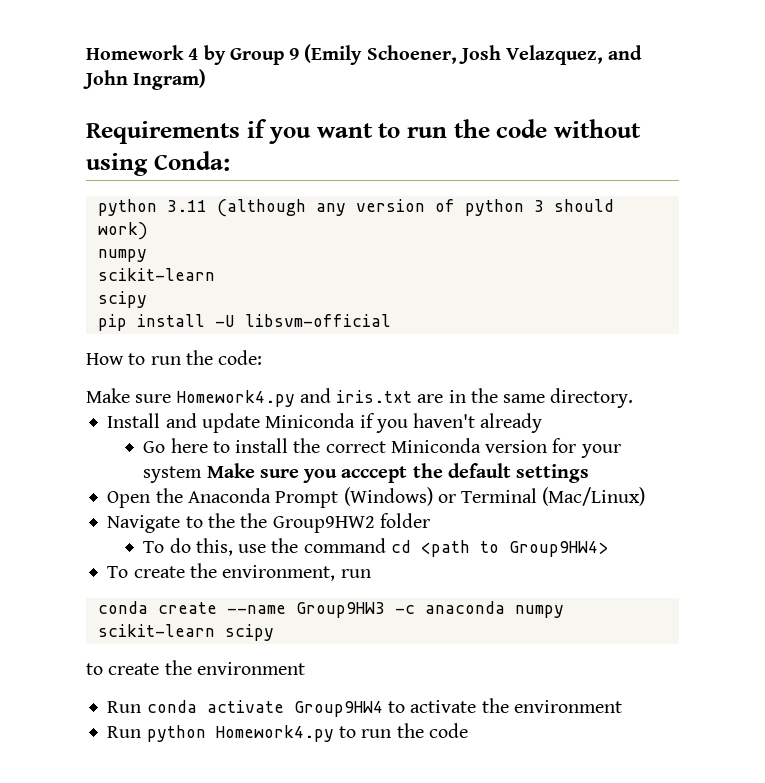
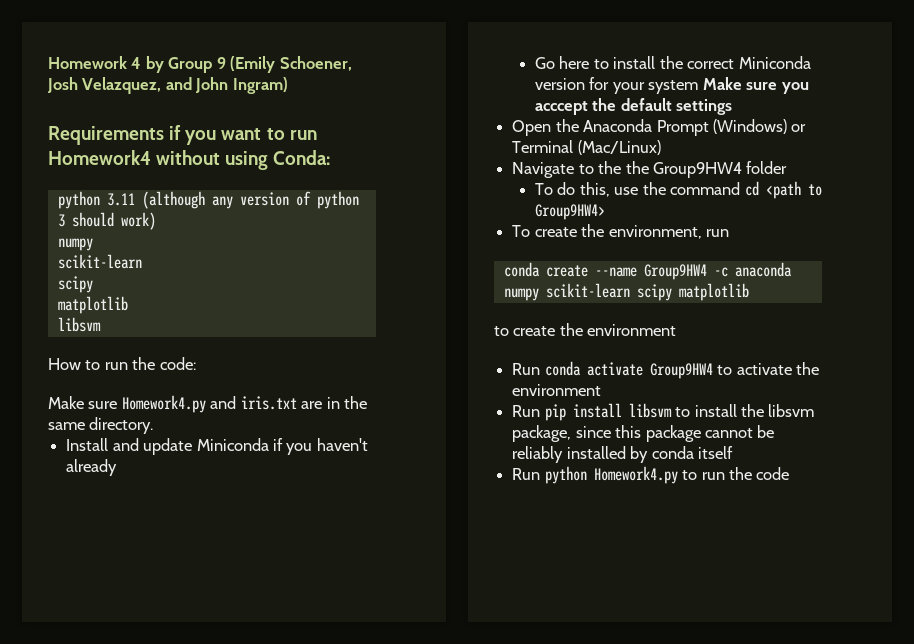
[453,119,548,138] the code -> [48,150,151,165] Homework4
[97,314,391,331] pip install -U libsvm-official -> [57,296,128,314] [57,317,101,332] matplotlib // libsvm
[272,516,375,533] Group9HW2 -> [652,162,742,178] Group9HW4
[295,602,385,618] Group9HW3 -> [643,264,707,280] Group9HW4
(274, 632) none -> [678,283,749,301] matplotlib
(622, 706) none -> [512,403,815,421] [512,425,775,442] [512,446,733,463] // Run pip install libsvm to install the libsvm package, since this package cannot be reliably installed by conda itself

